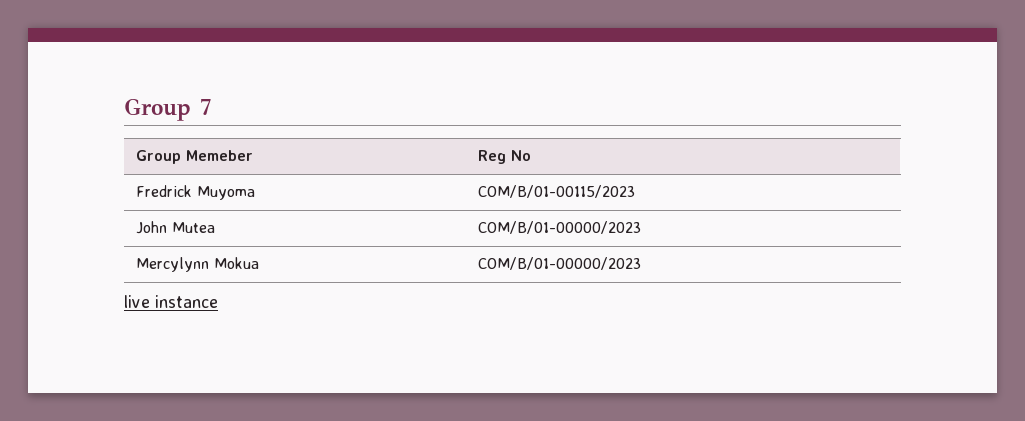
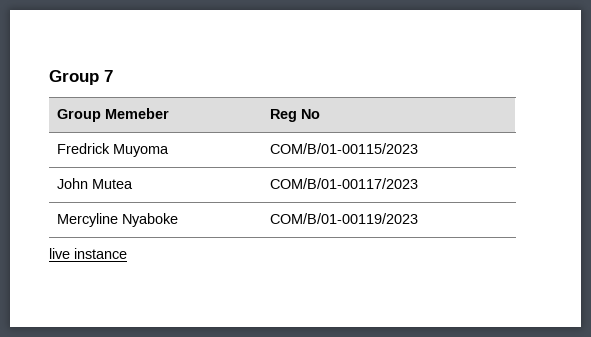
[478,221,642,234] [136,257,260,272] [478,257,642,270] COM/B/01-00000/2023 // Mercylynn Mokua | COM/B/01-00000/2023 -> [270,178,419,189] [57,213,179,227] [270,213,419,224] COM/B/01-00117/2023 // Mercyline Nyaboke | COM/B/01-00119/2023

